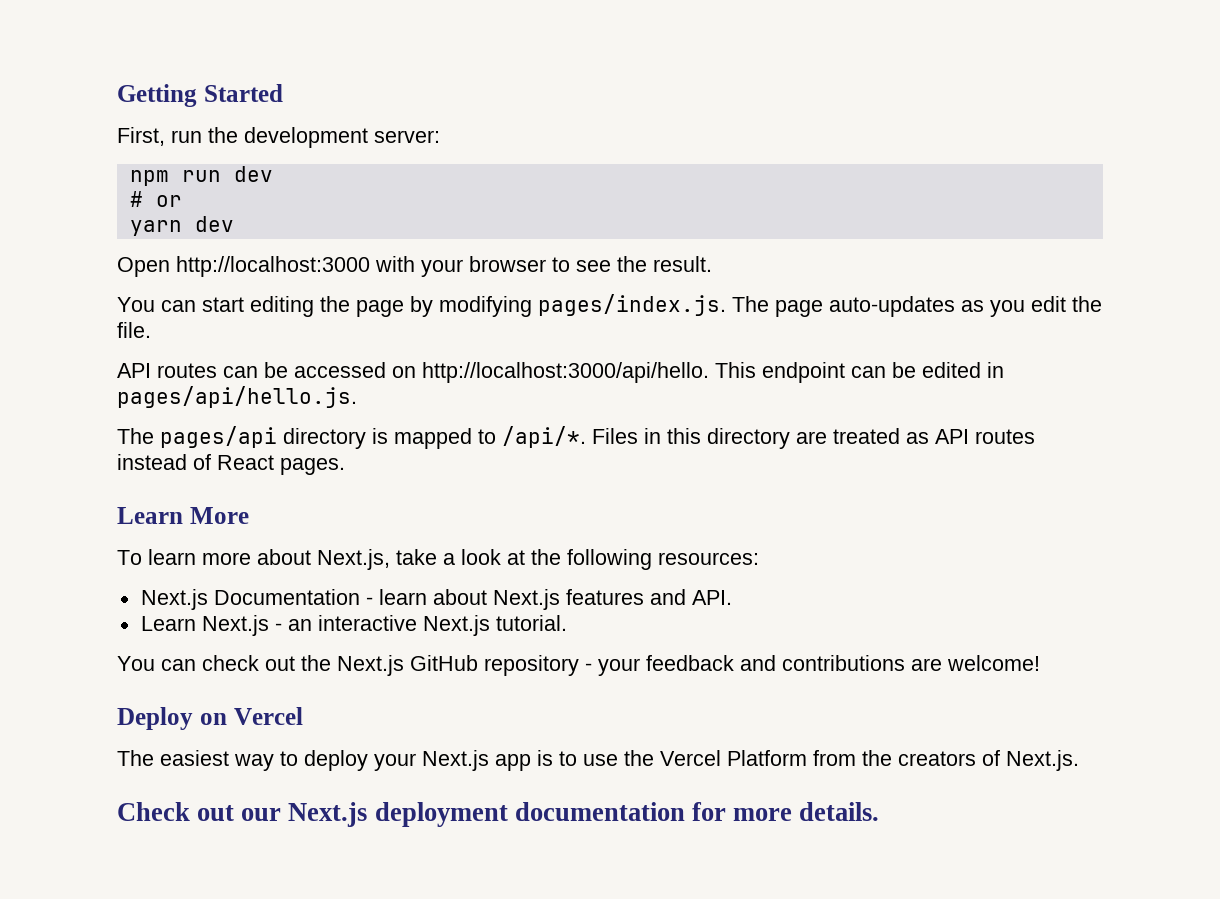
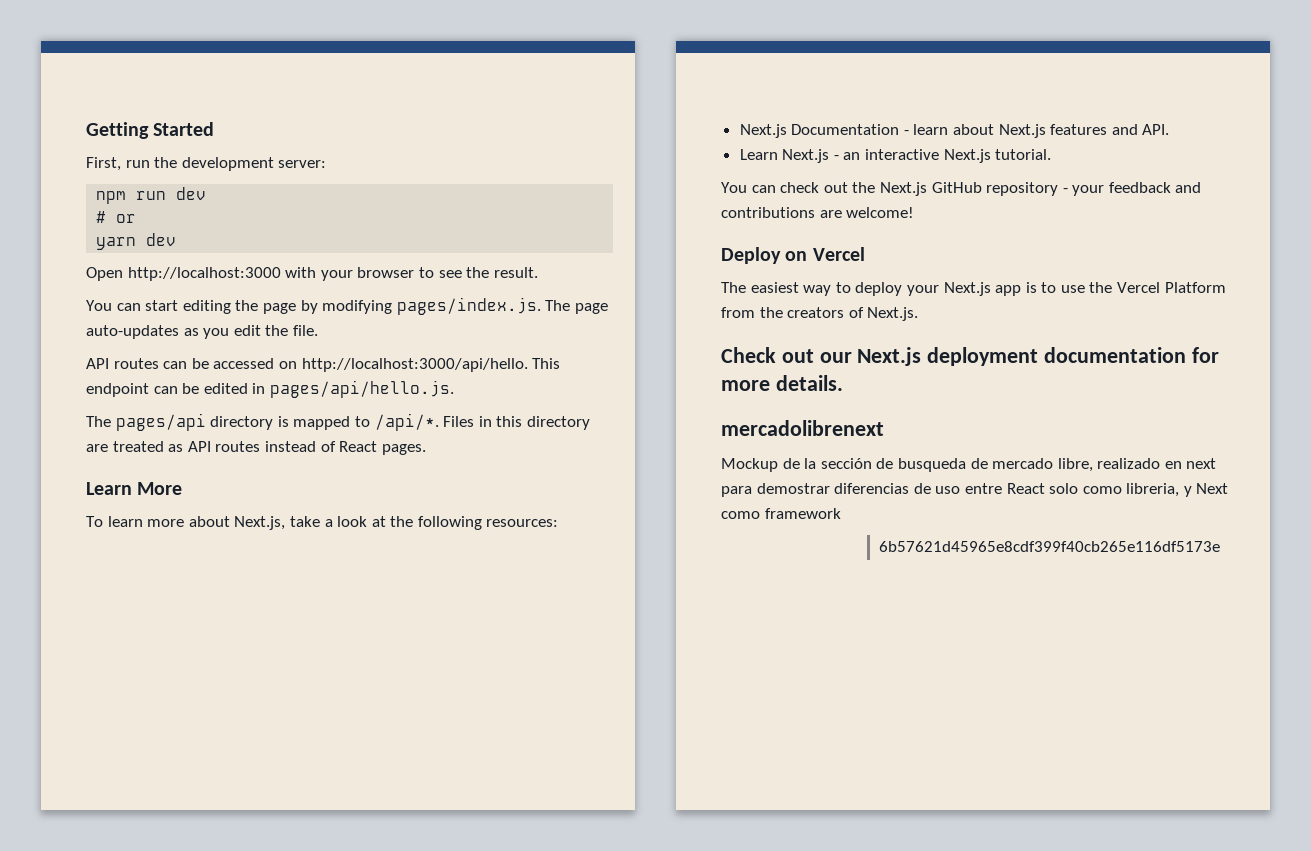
(880, 811) none -> [721,420,884,436] [721,458,1217,472] [721,483,1229,497] [721,508,841,519] [879,541,1221,552] // mercadolibrenext // Mockup de la sección de busqueda de mercado libre, realizado en next para demostrar diferencias de uso entre React solo como libreria, y Next como framework // 6b57621d45965e8cdf399f40cb265e116df5173e

